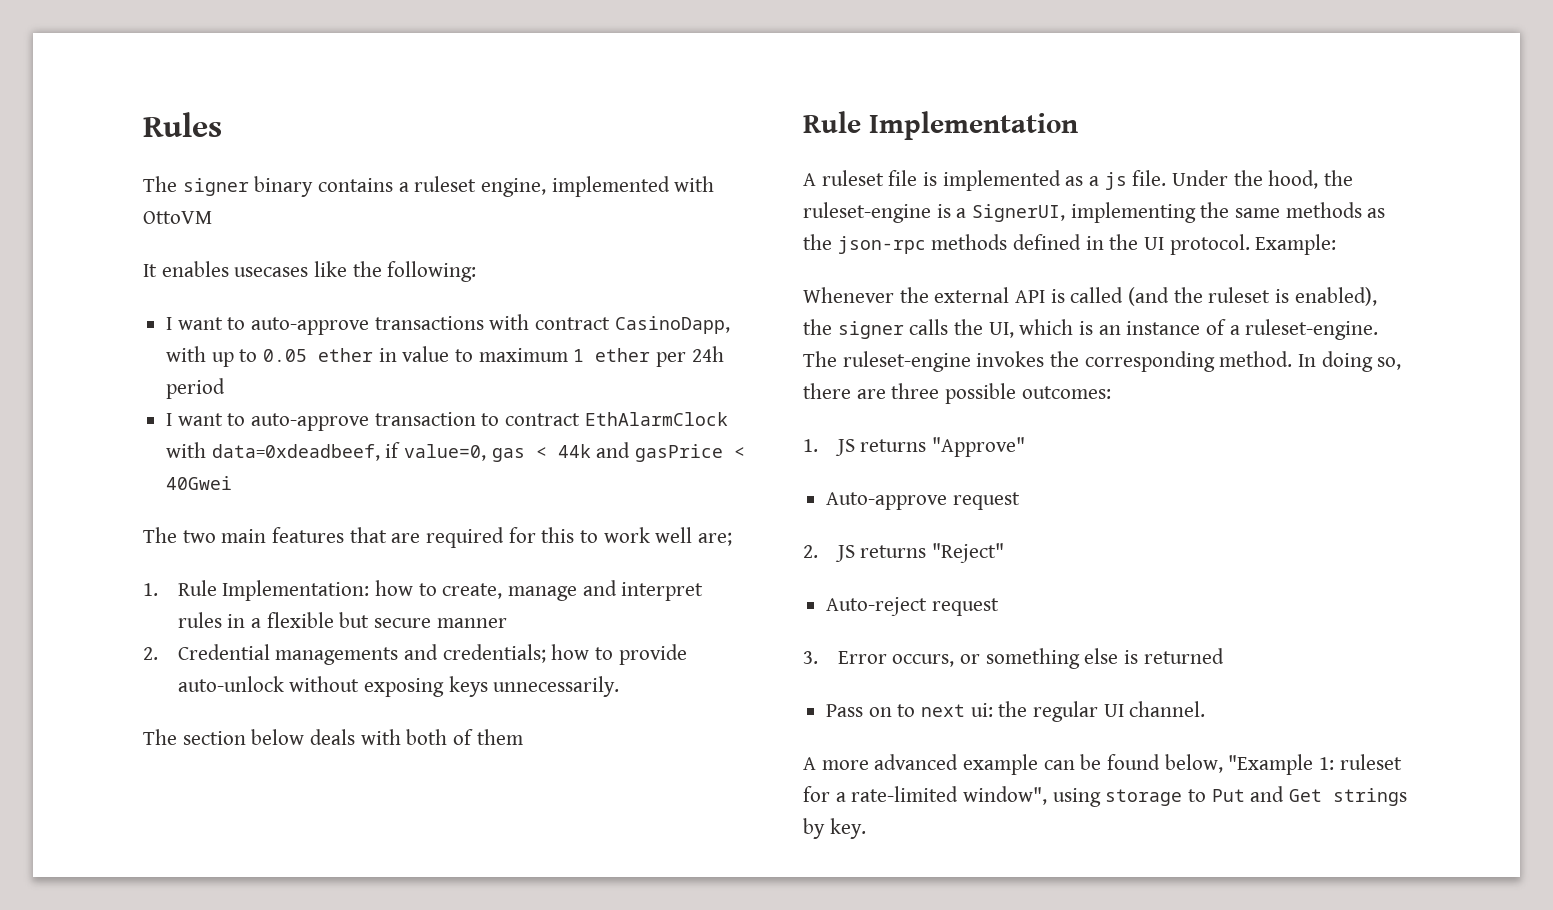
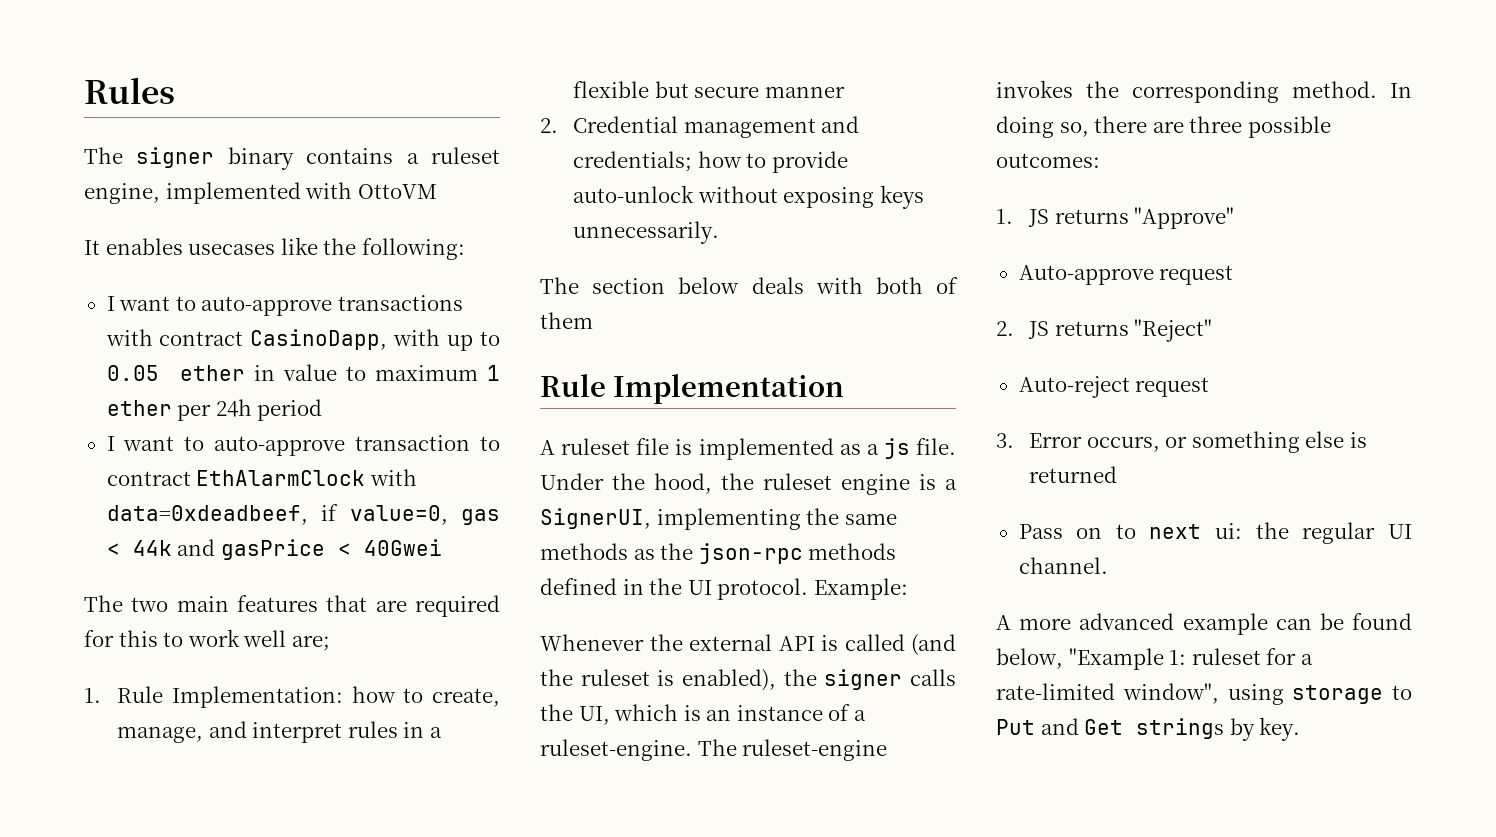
[507,586,577,601] manage -> [117,726,204,743] manage,
[275,647,399,665] managements -> [683,118,816,138] management
[803,202,931,223] ruleset-engine -> [763,473,910,495] ruleset engine

